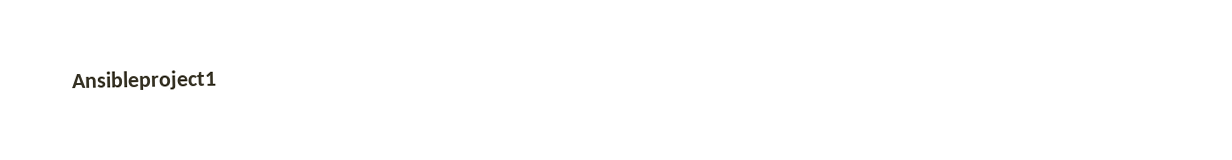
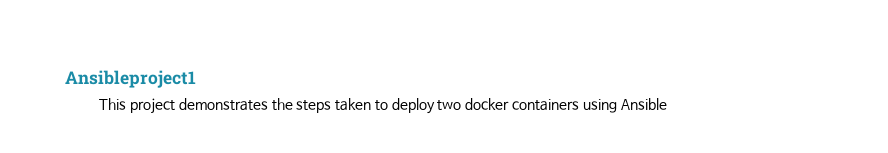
(217, 80) none -> [99,98,667,114] // This project demonstrates the steps taken to deploy two docker containers using Ansible

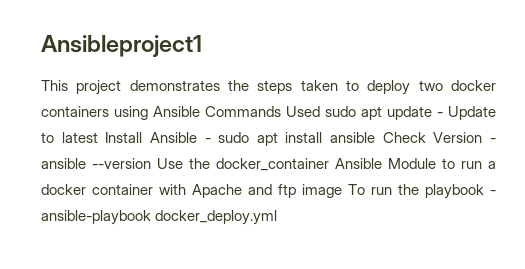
(667, 104) none -> [205,106,496,120] [41,132,497,146] [41,158,496,171] [41,184,496,199] [41,210,278,225] Commands Used sudo apt update - Update to latest Install Ansible - sudo apt install ansible Check Version - ansible --version Use the docker_container Ansible Module to run a docker container with Apache and ftp image To run the playbook - ansible-playbook docker_deploy.yml

